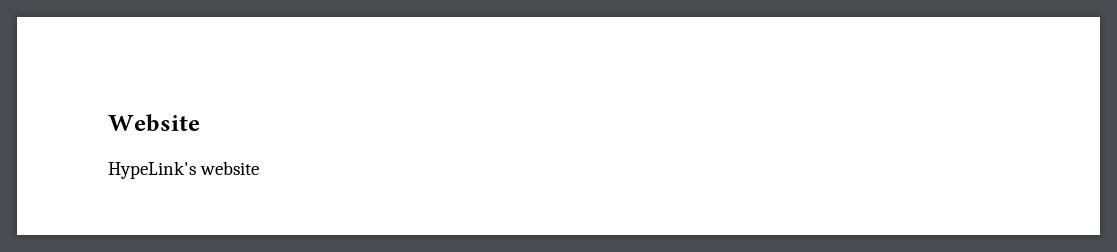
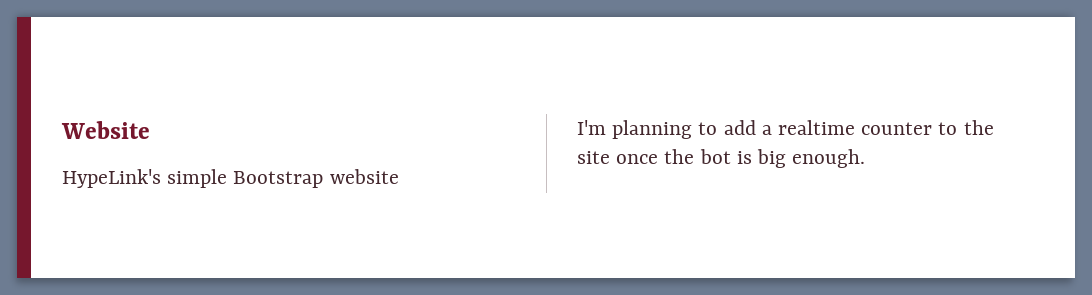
(196, 170) none -> [167,169,324,188] simple Bootstrap
(260, 168) none -> [577,120,994,139] [577,149,866,168] // I'm planning to add a realtime counter to the site once the bot is big enough.

